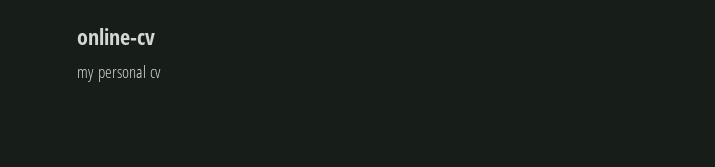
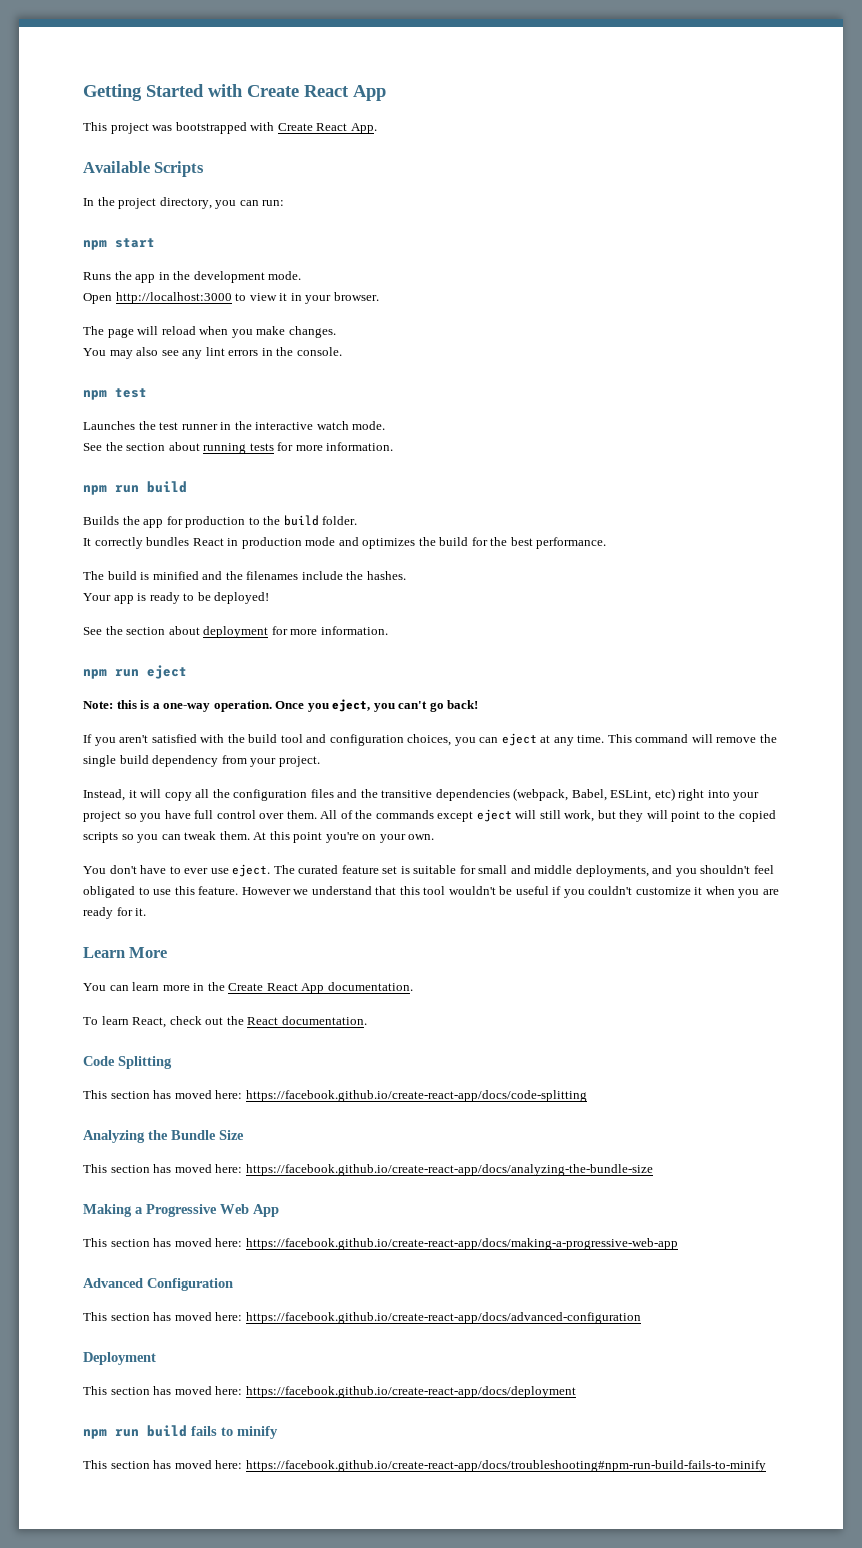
[77,28,155,45] [77,65,162,82] online-cv // my personal cv -> [83,84,386,101] [83,122,377,134] [83,161,205,177] [83,197,285,209] [83,238,155,250] [83,271,302,283] [83,292,379,304] [83,326,336,338] [83,347,342,359] [83,388,147,400] [83,421,386,430] [83,442,394,454] [83,481,187,495] [83,515,358,528] [83,537,607,549] [83,571,406,580] [83,592,270,604] [83,626,388,638] [83,665,187,679] [83,699,479,712] [83,733,777,746] [83,755,320,767] [83,788,760,801] [83,809,776,822] [83,831,435,843] [83,864,774,877] [83,886,779,898] [83,907,147,919] [83,947,168,958] [83,982,413,994] [83,1016,367,1028] [83,1056,172,1069] [83,1090,587,1102] [83,1130,244,1143] [83,1164,653,1176] [83,1204,279,1217] [83,1238,678,1250] [83,1278,233,1291] [83,1312,641,1324] [83,1352,156,1365] [83,1386,576,1398] [83,1425,278,1439] [83,1460,766,1472] Getting Started with Create React App // This project was bootstrapped with Create React App. // Available Scripts // In the project directory, you can run: // npm start // Runs the app in the development mode. // Open http://localhost:3000 to view it in your browser. // The page will reload when you make changes. // You may also see any lint errors in the console. // npm test // Launches the test runner in the interactive watch mode. // See the section about running tests for more information. // npm run build // Builds the app for production to the build folder. // It correctly bundles React in production mode and optimizes the build for the best performance. // The build is minified and the filenames include the hashes. // Your app is ready to be deployed! // See the section about deployment for more information. // npm run eject // Note: this is a one-way operation. Once you eject, you can't go back! // If you aren't satisfied with the build tool and configuration choices, you can eject at any time. This command will remove the single build dependency from your project. // Instead, it will copy all the configuration files and the transitive dependencies (webpack, Babel, ESLint, etc) right into your project so you have full control over them. All of the commands except eject will still work, but they will point to the copied scripts so you can tweak them. At this point you're on your own. // You don't have to ever use eject. The curated feature set is suitable for small and middle deployments, and you shouldn't feel obligated to use this feature. However we understand that this tool wouldn't be useful if you couldn't customize it when you are ready for it. // Learn More // You can learn more in the Create React App documentation. // To learn React, check out the React documentation. // Code Splitting // This section has moved here: https://facebook.github.io/create-react-app/docs/code-splitting // Analyzing the Bundle Size // This section has moved here: https://facebook.github.io/create-react-app/docs/analyzing-the-bundle-size // Making a Progressive Web App // This section has moved here: https://facebook.github.io/create-react-app/docs/making-a-progressive-web-app // Advanced Configuration // This section has moved here: https://facebook.github.io/create-react-app/docs/advanced-configuration // Deployment // This section has moved here: https://facebook.github.io/create-react-app/docs/deployment // npm run build fails to minify // This section has moved here: https://facebook.github.io/create-react-app/docs/troubleshooting#npm-run-build-fails-to-minify

